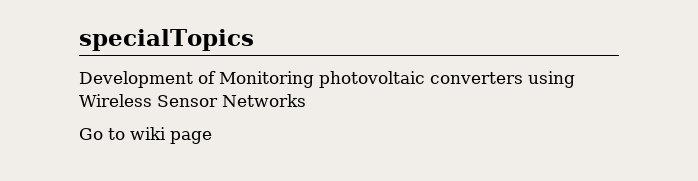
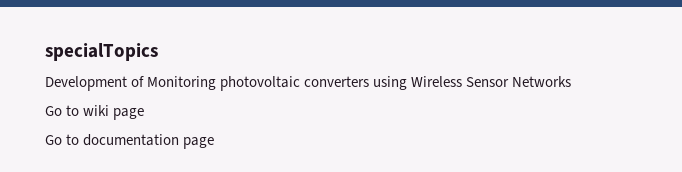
(212, 137) none -> [45,134,215,149] // Go to documentation page

